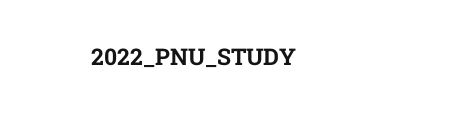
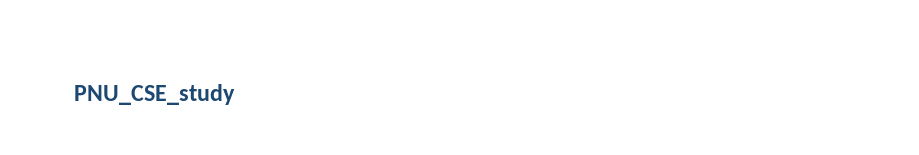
[91,48,296,68] 2022_PNU_STUDY -> [74,84,235,105] PNU_CSE_study

